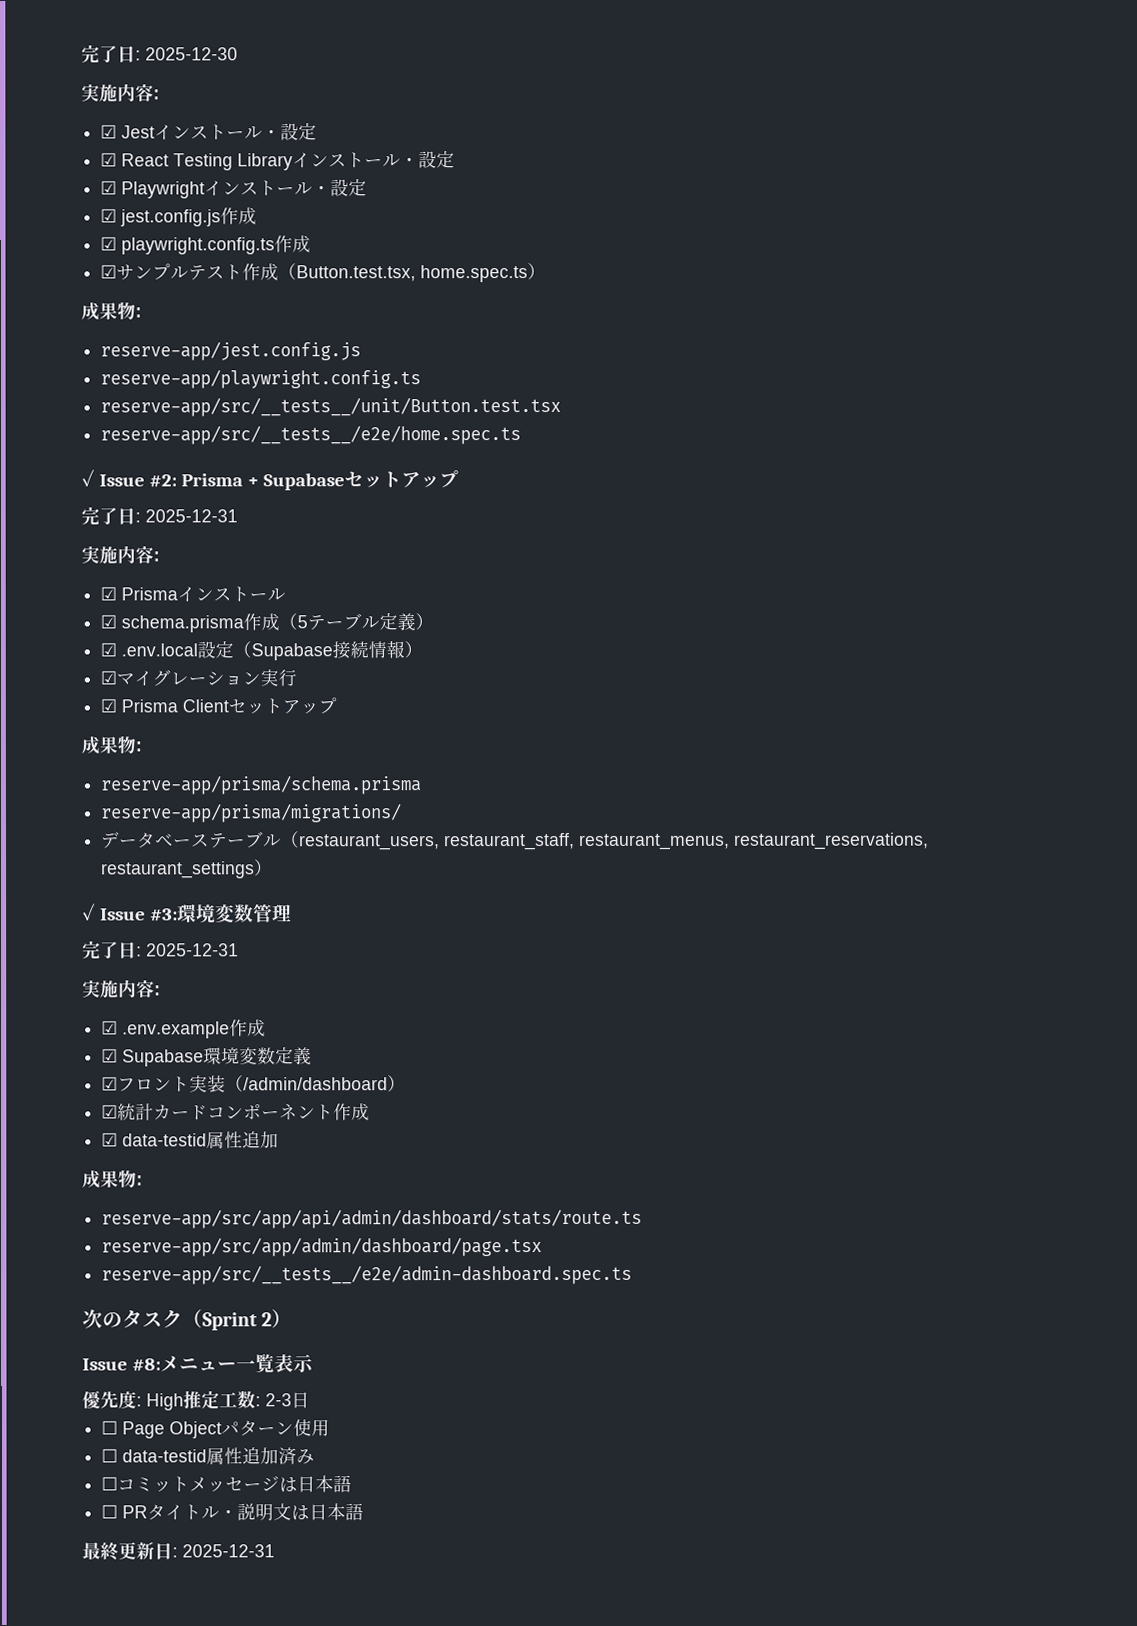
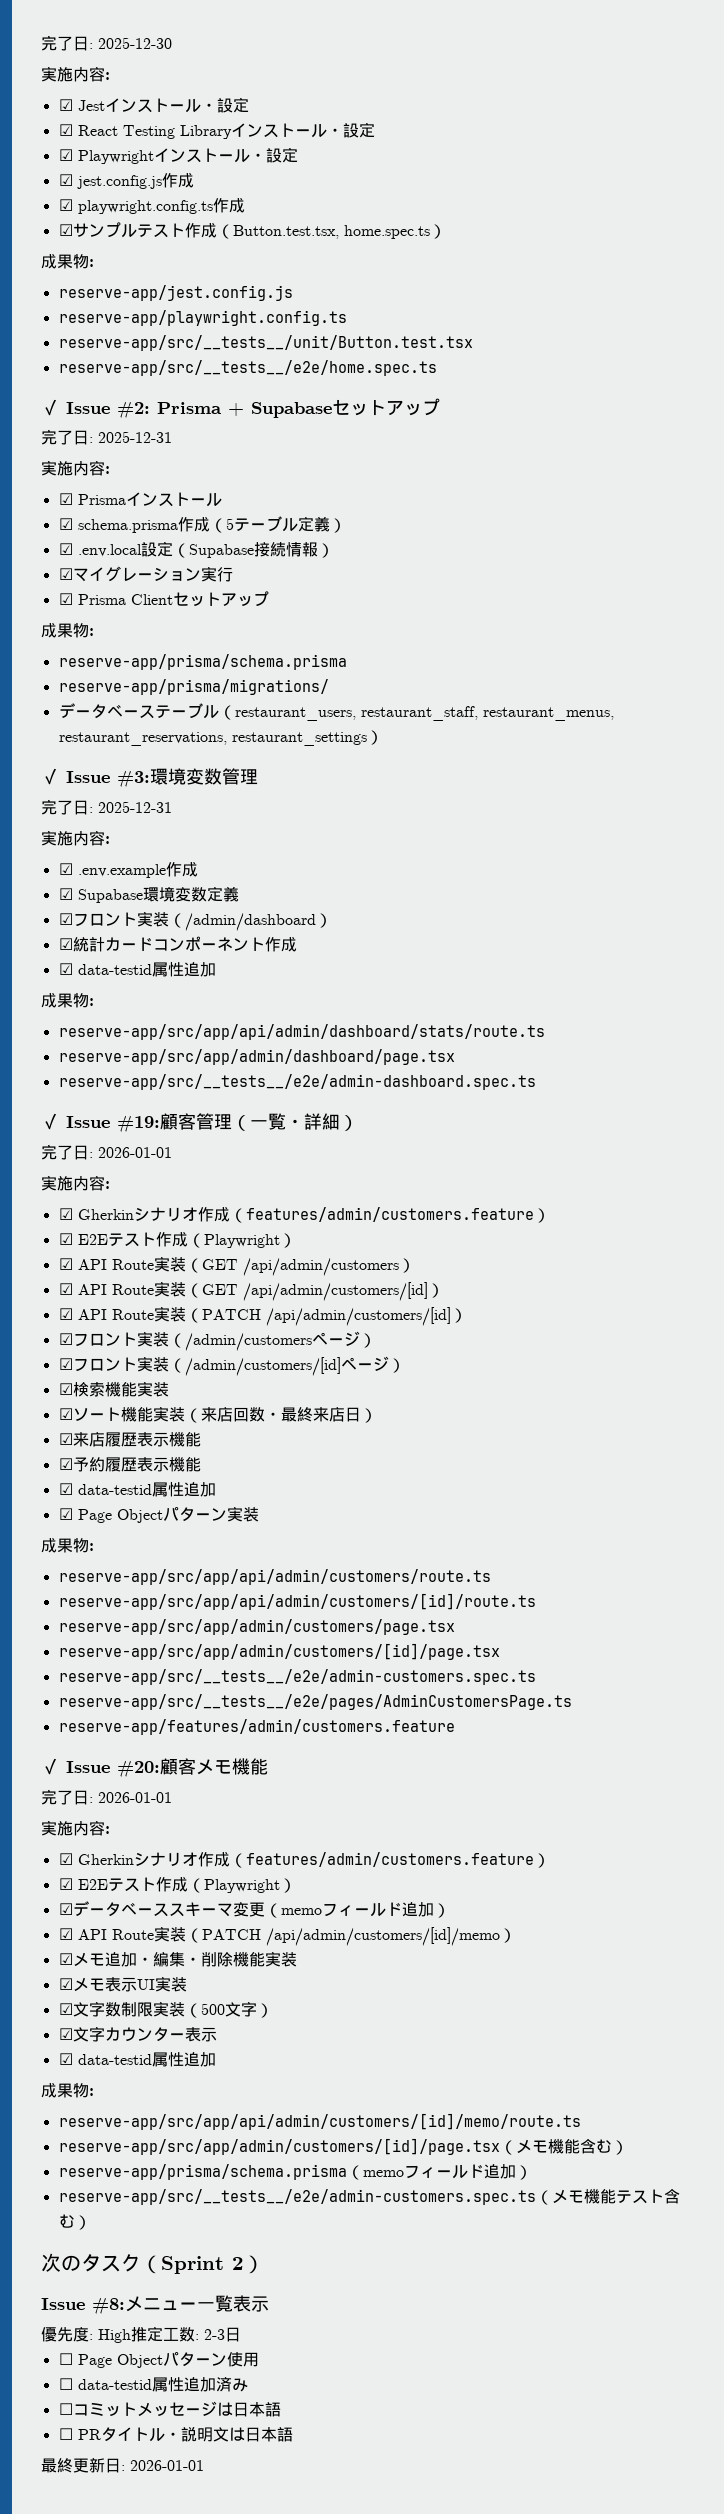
(633, 1274) none -> [41,1113,358,1133] [41,1144,172,1160] [41,1175,110,1191] [58,1207,550,1223] [58,1232,296,1248] [58,1256,415,1276] [58,1281,444,1301] [58,1306,467,1326] [58,1331,376,1351] [58,1356,405,1376] [58,1381,169,1397] [58,1406,377,1423] [58,1431,201,1447] [58,1456,201,1472] [58,1482,216,1497] [58,1506,259,1523] [41,1538,94,1553] [58,1569,491,1585] [58,1593,536,1610] [58,1619,455,1635] [58,1643,500,1660] [58,1669,536,1685] [58,1694,572,1710] [58,1719,455,1735] [41,1758,268,1778] [41,1789,172,1805] [41,1820,110,1836] [58,1852,550,1868] [58,1877,296,1893] [58,1901,450,1918] [58,1926,516,1946] [58,1951,297,1967] [58,1976,187,1992] [58,2001,273,2018] [58,2026,217,2042] [58,2052,216,2067] [41,2083,94,2098] [58,2113,581,2130] [58,2138,628,2155] [58,2164,532,2180] [58,2188,680,2205] [58,2214,91,2230] // ✓ Issue #19:顧客管理（一覧・詳細） // 完了日: 2026-01-01 // 実施内容: // ☑ Gherkinシナリオ作成（features/admin/customers.feature） // ☑ E2Eテスト作成（Playwright） // ☑ API Route実装（GET /api/admin/customers） // ☑ API Route実装（GET /api/admin/customers/[id]） // ☑ API Route実装（PATCH /api/admin/customers/[id]） // ☑フロント実装（/admin/customersページ） // ☑フロント実装（/admin/customers/[id]ページ） // ☑検索機能実装 // ☑ソート機能実装（来店回数・最終来店日） // ☑来店履歴表示機能 // ☑予約履歴表示機能 // ☑ data-testid属性追加 // ☑ Page Objectパターン実装 // 成果物: // reserve-app/src/app/api/admin/customers/route.ts // reserve-app/src/app/api/admin/customers/[id]/route.ts // reserve-app/src/app/admin/customers/page.tsx // reserve-app/src/app/admin/customers/[id]/page.tsx // reserve-app/src/__tests__/e2e/admin-customers.spec.ts // reserve-app/src/__tests__/e2e/pages/AdminCustomersPage.ts // reserve-app/features/admin/customers.feature // ✓ Issue #20:顧客メモ機能 // 完了日: 2026-01-01 // 実施内容: // ☑ Gherkinシナリオ作成（features/admin/customers.feature） // ☑ E2Eテスト作成（Playwright） // ☑データベーススキーマ変更（memoフィールド追加） // ☑ API Route実装（PATCH /api/admin/customers/[id]/memo） // ☑メモ追加・編集・削除機能実装 // ☑メモ表示UI実装 // ☑文字数制限実装（500文字） // ☑文字カウンター表示 // ☑ data-testid属性追加 // 成果物: // reserve-app/src/app/api/admin/customers/[id]/memo/route.ts // reserve-app/src/app/admin/customers/[id]/page.tsx（メモ機能含む） // reserve-app/prisma/schema.prisma（memoフィールド追加） // reserve-app/src/__tests__/e2e/admin-customers.spec.ts（メモ機能テスト含む）
[182,1544,275,1558] 2025-12-31 -> [130,2460,204,2471] 2026-01-01

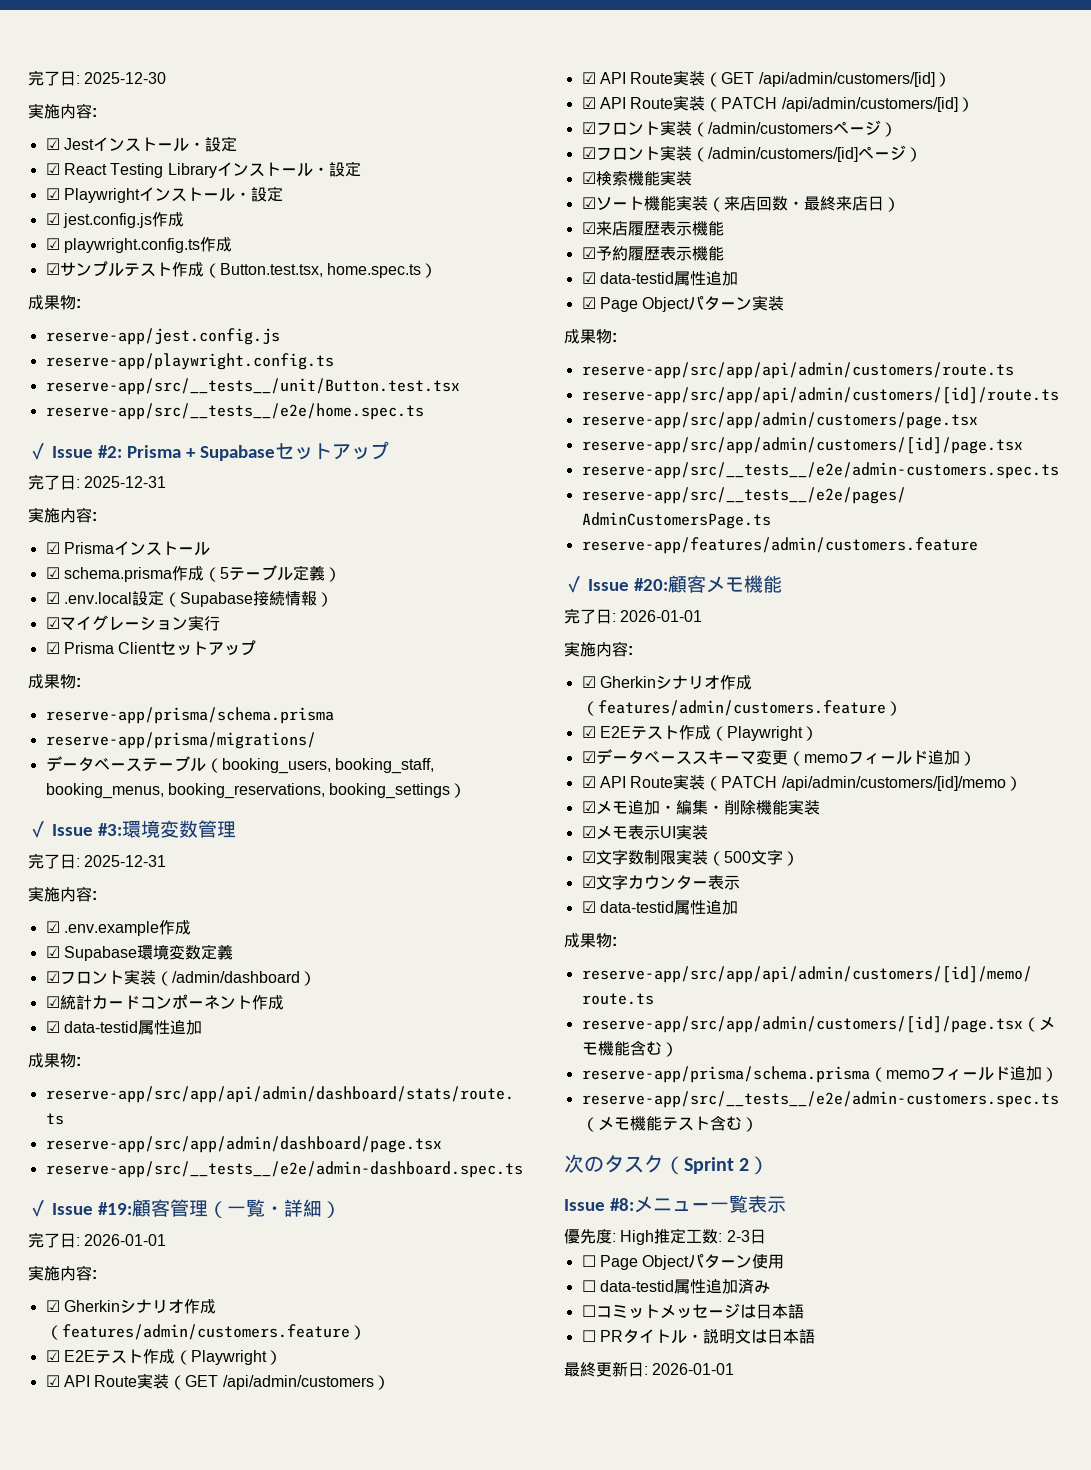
[234,706,614,721] [58,732,367,746] restaurant_users, restaurant_staff, restaurant_menus, restaurant_reservations, restaurant_settings -> [221,758,434,774] [45,783,451,799] booking_users, booking_staff, booking_menus, booking_reservations, booking_settings

